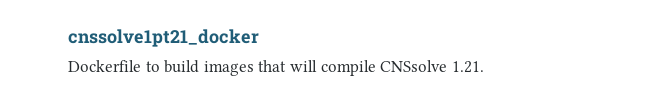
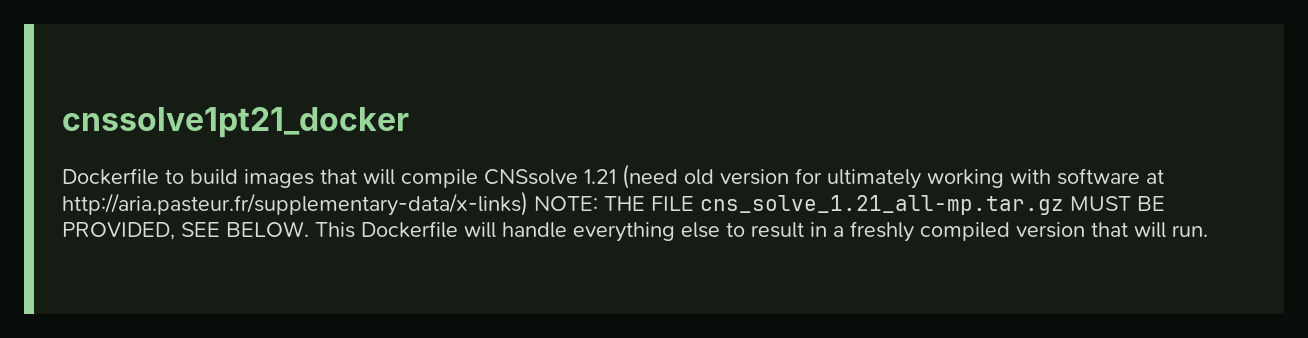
[451,61,484,73] 1.21. -> [584,164,1164,189] [62,191,1165,216] [62,221,1208,242] 1.21 (need old version for ultimately working with software at http://aria.pasteur.fr/supplementary-data/x-links) NOTE: THE FILE cns_solve_1.21_all-mp.tar.gz MUST BE PROVIDED, SEE BELOW. This Dockerfile will handle everything else to result in a freshly compiled version that will run.

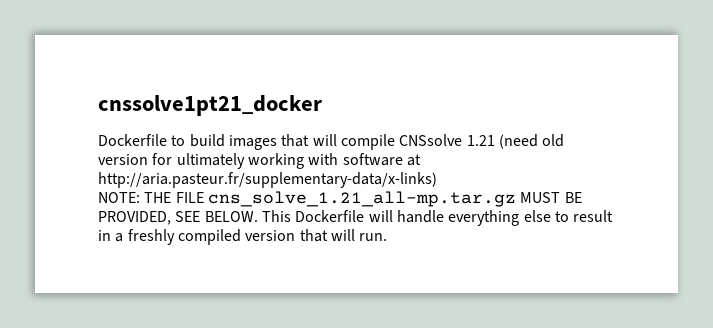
(528, 203) none -> (437, 180) //

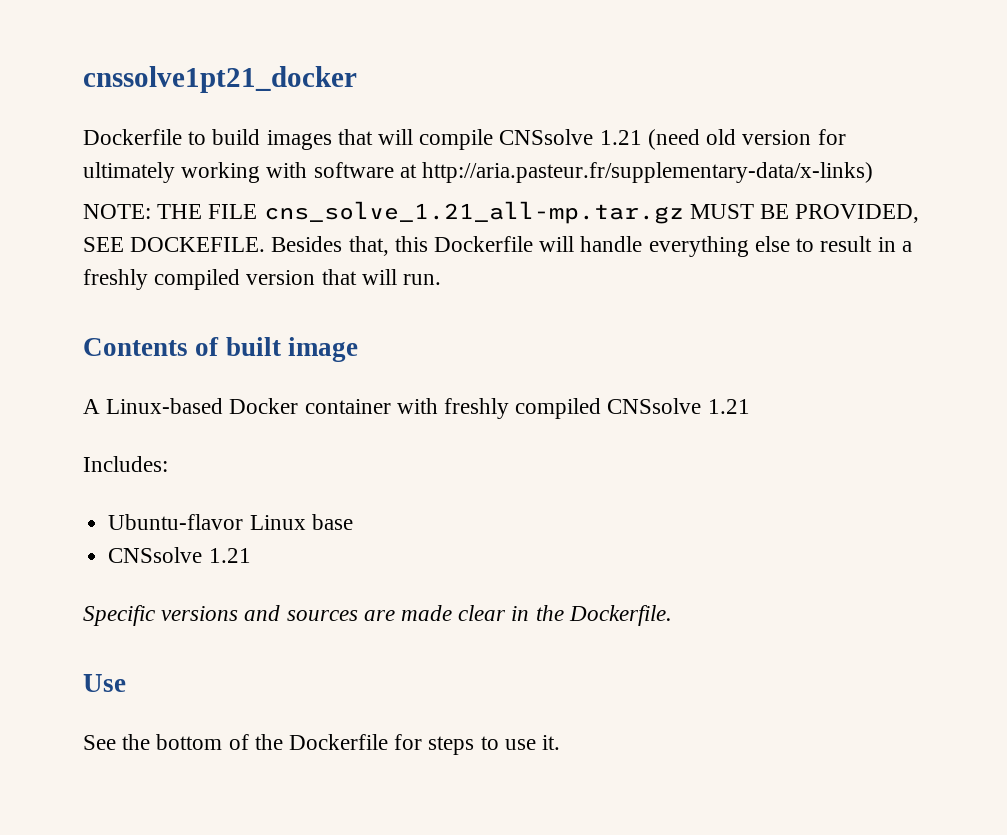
[204,210,291,222] BELOW. This -> [130,236,428,256] DOCKEFILE. Besides that, this
(388, 237) none -> [83,337,358,362] [83,398,750,419] [83,456,168,472] [108,514,353,530] [108,547,251,563] [83,605,672,626] [83,674,126,692] [83,734,561,755] // Contents of built image // A Linux-based Docker container with freshly compiled CNSsolve 1.21 // Includes: // Ubuntu-flavor Linux base // CNSsolve 1.21 // Specific versions and sources are made clear in the Dockerfile. // Use // See the bottom of the Dockerfile for steps to use it.

